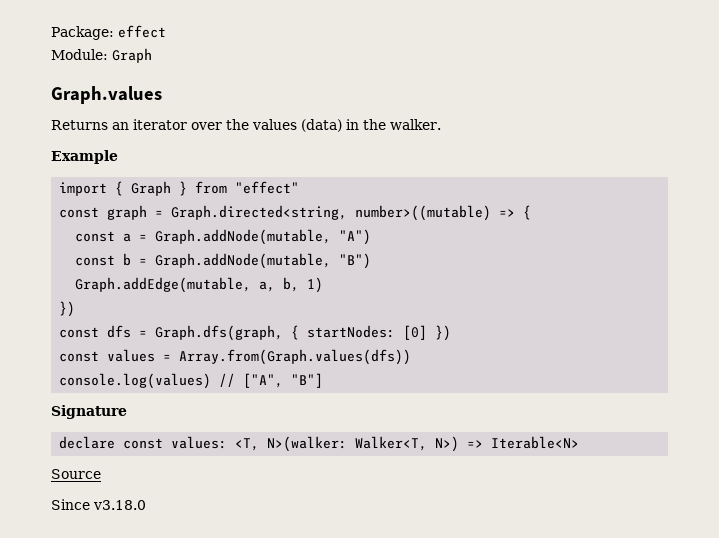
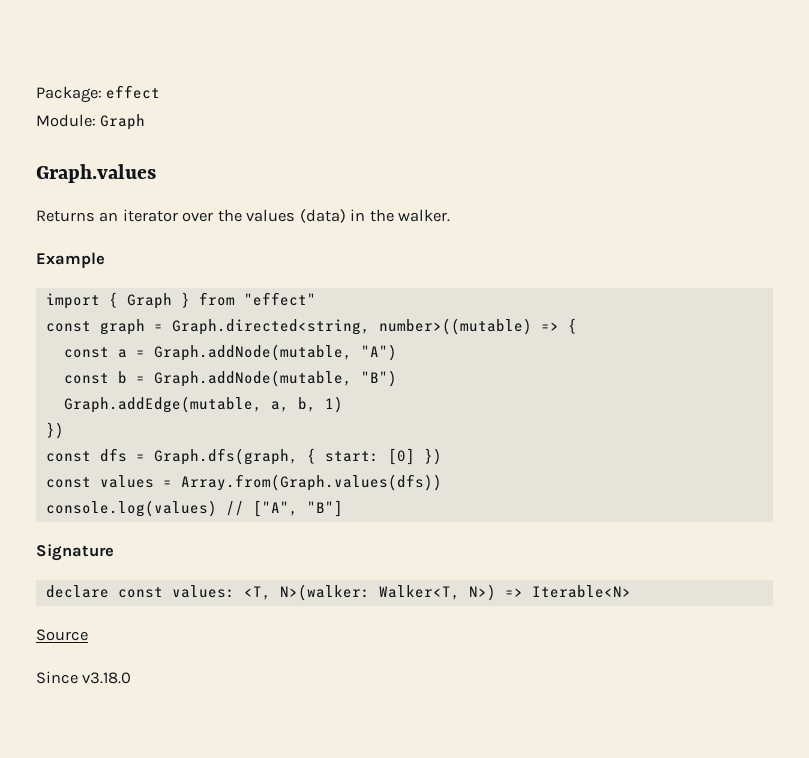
[307,325,396,338] startNodes: -> [324,451,379,462] start:

